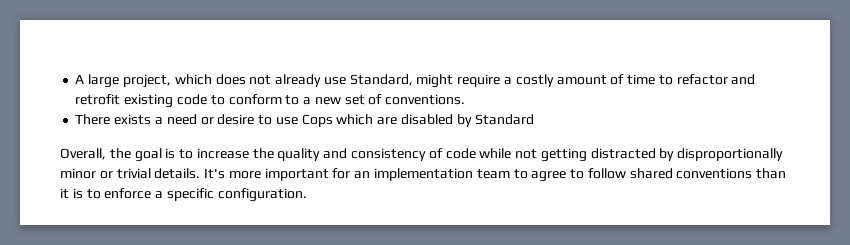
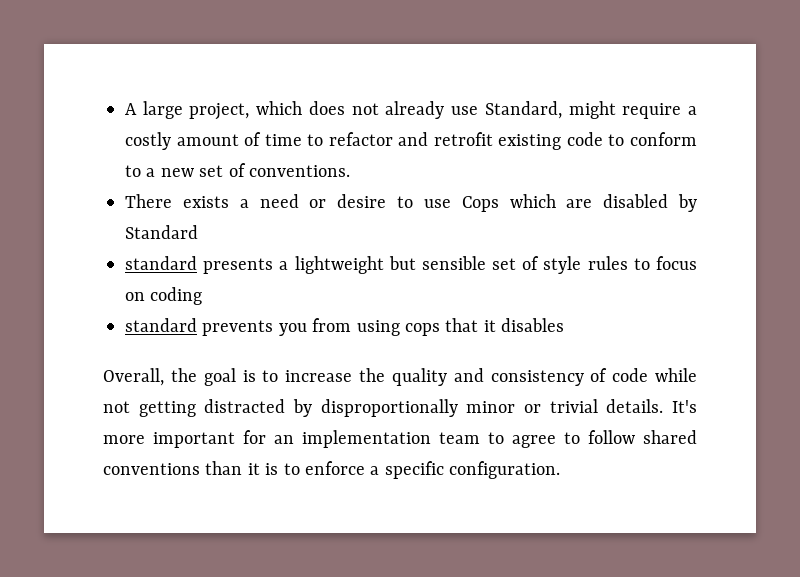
(534, 119) none -> [125,256,697,274] [125,287,203,305] [125,318,565,336] // standard presents a lightweight but sensible set of style rules to focus on coding // standard prevents you from using cops that it disables

